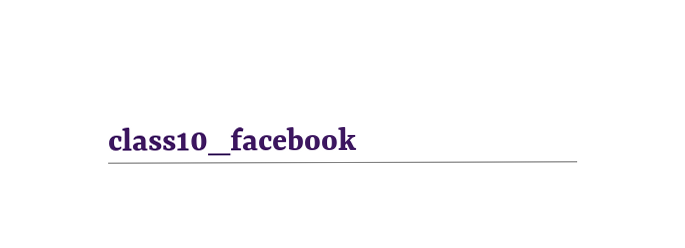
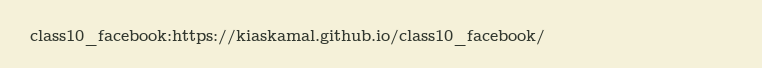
[108,126,357,156] class10_facebook -> [30,29,545,46] class10_facebook:https://kiaskamal.github.io/class10_facebook/

